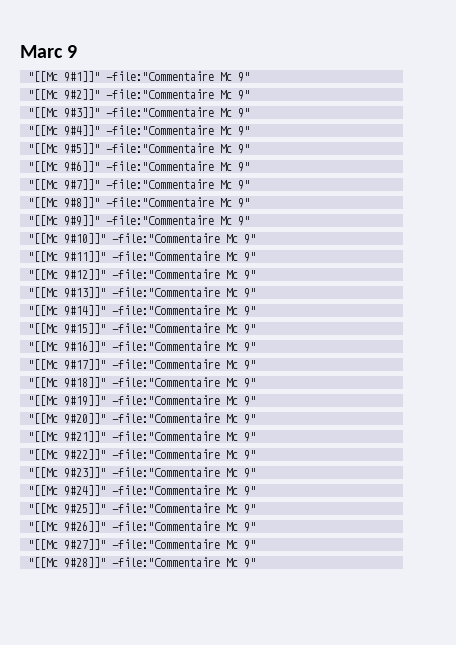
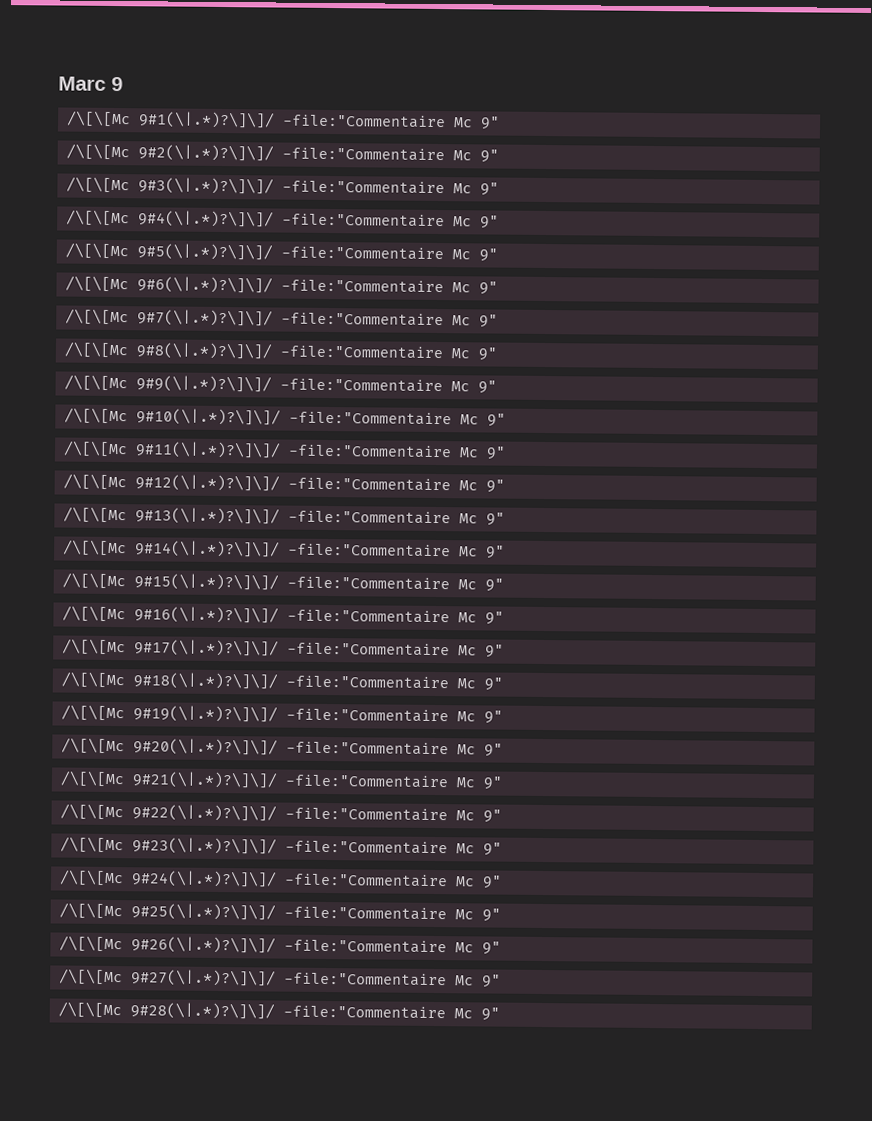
[27,71,250,82] [27,89,250,100] [27,107,250,118] [27,125,250,136] [27,143,250,154] [27,161,250,172] [27,179,250,190] [27,197,250,208] [27,215,250,226] [27,233,256,244] [27,251,256,262] [27,269,256,280] [27,287,256,298] [27,305,256,316] [27,323,256,334] [27,341,256,352] [27,359,256,370] [27,377,256,388] [27,395,256,406] [27,413,256,424] [27,431,256,442] [27,449,256,460] [27,467,256,478] [27,485,256,496] [27,503,256,514] [27,521,256,532] [27,539,256,550] [27,557,106,568] "[[Mc 9#1]]" -file:"Commentaire Mc 9" // "[[Mc 9#2]]" -file:"Commentaire Mc 9" // "[[Mc 9#3]]" -file:"Commentaire Mc 9" // "[[Mc 9#4]]" -file:"Commentaire Mc 9" // "[[Mc 9#5]]" -file:"Commentaire Mc 9" // "[[Mc 9#6]]" -file:"Commentaire Mc 9" // "[[Mc 9#7]]" -file:"Commentaire Mc 9" // "[[Mc 9#8]]" -file:"Commentaire Mc 9" // "[[Mc 9#9]]" -file:"Commentaire Mc 9" // "[[Mc 9#10]]" -file:"Commentaire Mc 9" // "[[Mc 9#11]]" -file:"Commentaire Mc 9" // "[[Mc 9#12]]" -file:"Commentaire Mc 9" // "[[Mc 9#13]]" -file:"Commentaire Mc 9" // "[[Mc 9#14]]" -file:"Commentaire Mc 9" // "[[Mc 9#15]]" -file:"Commentaire Mc 9" // "[[Mc 9#16]]" -file:"Commentaire Mc 9" // "[[Mc 9#17]]" -file:"Commentaire Mc 9" // "[[Mc 9#18]]" -file:"Commentaire Mc 9" // "[[Mc 9#19]]" -file:"Commentaire Mc 9" // "[[Mc 9#20]]" -file:"Commentaire Mc 9" // "[[Mc 9#21]]" -file:"Commentaire Mc 9" // "[[Mc 9#22]]" -file:"Commentaire Mc 9" // "[[Mc 9#23]]" -file:"Commentaire Mc 9" // "[[Mc 9#24]]" -file:"Commentaire Mc 9" // "[[Mc 9#25]]" -file:"Commentaire Mc 9" // "[[Mc 9#26]]" -file:"Commentaire Mc 9" // "[[Mc 9#27]]" -file:"Commentaire Mc 9" // "[[Mc 9#28]]" -> [65,110,500,130] [65,143,499,163] [65,176,499,196] [65,209,499,229] [64,242,498,262] [64,275,498,295] [64,308,498,328] [63,341,497,361] [63,374,497,394] [63,407,506,427] [62,440,506,460] [62,473,505,493] [62,506,505,526] [62,539,505,559] [61,572,504,592] [61,605,504,625] [61,638,504,658] [60,671,503,691] [60,704,503,724] [60,737,503,757] [59,770,503,790] [59,803,502,823] [59,836,502,856] [58,869,502,889] [58,902,501,922] [58,935,501,955] [58,968,501,988] [57,1001,275,1020] /\[\[Mc 9#1(\|.*)?\]\]/ -file:"Commentaire Mc 9" // /\[\[Mc 9#2(\|.*)?\]\]/ -file:"Commentaire Mc 9" // /\[\[Mc 9#3(\|.*)?\]\]/ -file:"Commentaire Mc 9" // /\[\[Mc 9#4(\|.*)?\]\]/ -file:"Commentaire Mc 9" // /\[\[Mc 9#5(\|.*)?\]\]/ -file:"Commentaire Mc 9" // /\[\[Mc 9#6(\|.*)?\]\]/ -file:"Commentaire Mc 9" // /\[\[Mc 9#7(\|.*)?\]\]/ -file:"Commentaire Mc 9" // /\[\[Mc 9#8(\|.*)?\]\]/ -file:"Commentaire Mc 9" // /\[\[Mc 9#9(\|.*)?\]\]/ -file:"Commentaire Mc 9" // /\[\[Mc 9#10(\|.*)?\]\]/ -file:"Commentaire Mc 9" // /\[\[Mc 9#11(\|.*)?\]\]/ -file:"Commentaire Mc 9" // /\[\[Mc 9#12(\|.*)?\]\]/ -file:"Commentaire Mc 9" // /\[\[Mc 9#13(\|.*)?\]\]/ -file:"Commentaire Mc 9" // /\[\[Mc 9#14(\|.*)?\]\]/ -file:"Commentaire Mc 9" // /\[\[Mc 9#15(\|.*)?\]\]/ -file:"Commentaire Mc 9" // /\[\[Mc 9#16(\|.*)?\]\]/ -file:"Commentaire Mc 9" // /\[\[Mc 9#17(\|.*)?\]\]/ -file:"Commentaire Mc 9" // /\[\[Mc 9#18(\|.*)?\]\]/ -file:"Commentaire Mc 9" // /\[\[Mc 9#19(\|.*)?\]\]/ -file:"Commentaire Mc 9" // /\[\[Mc 9#20(\|.*)?\]\]/ -file:"Commentaire Mc 9" // /\[\[Mc 9#21(\|.*)?\]\]/ -file:"Commentaire Mc 9" // /\[\[Mc 9#22(\|.*)?\]\]/ -file:"Commentaire Mc 9" // /\[\[Mc 9#23(\|.*)?\]\]/ -file:"Commentaire Mc 9" // /\[\[Mc 9#24(\|.*)?\]\]/ -file:"Commentaire Mc 9" // /\[\[Mc 9#25(\|.*)?\]\]/ -file:"Commentaire Mc 9" // /\[\[Mc 9#26(\|.*)?\]\]/ -file:"Commentaire Mc 9" // /\[\[Mc 9#27(\|.*)?\]\]/ -file:"Commentaire Mc 9" // /\[\[Mc 9#28(\|.*)?\]\]/

